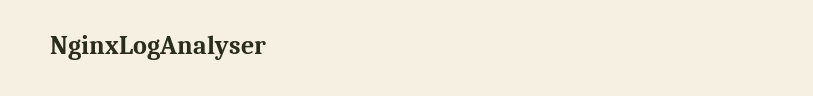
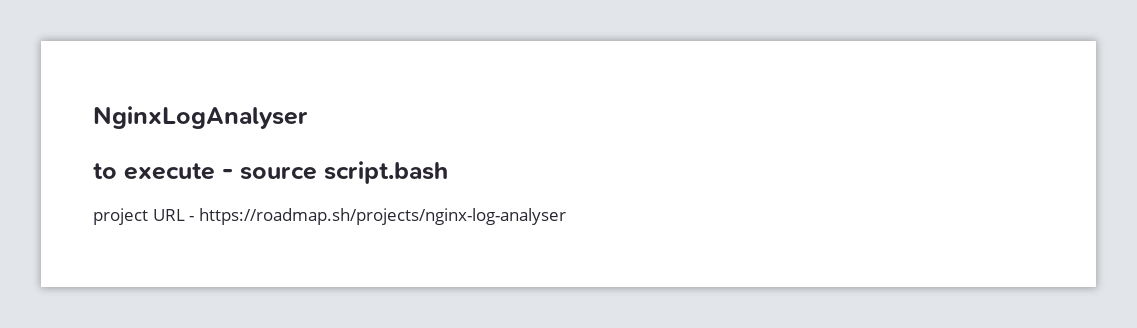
(266, 47) none -> [93,161,448,184] [93,208,566,225] // to execute - source script.bash // project URL - https://roadmap.sh/projects/nginx-log-analyser

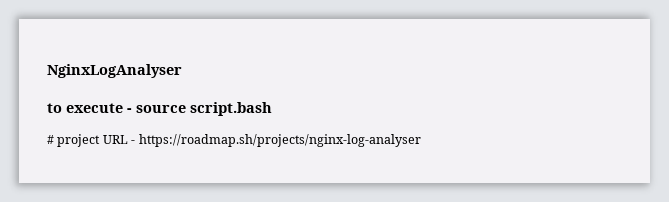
(448, 172) none -> [47,135,54,144] #

